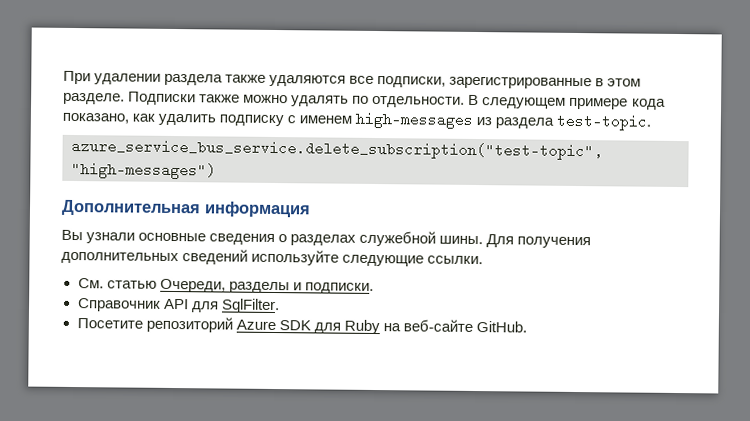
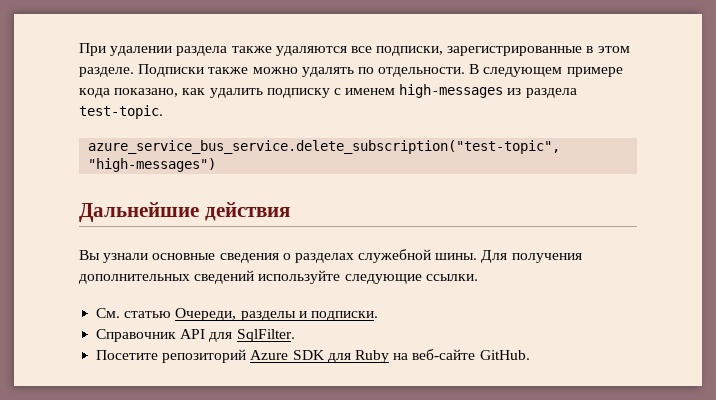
[61,199,311,218] Дополнительная информация -> [79,202,290,222] Дальнейшие действия

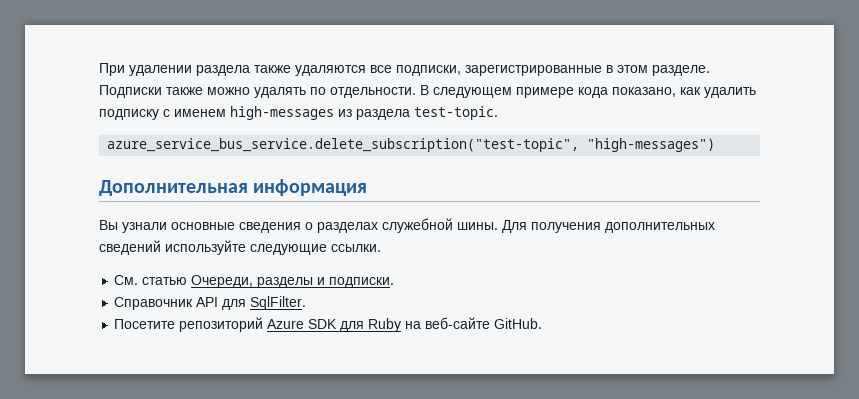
[79,202,290,222] Дальнейшие действия -> [99,179,368,196] Дополнительная информация

